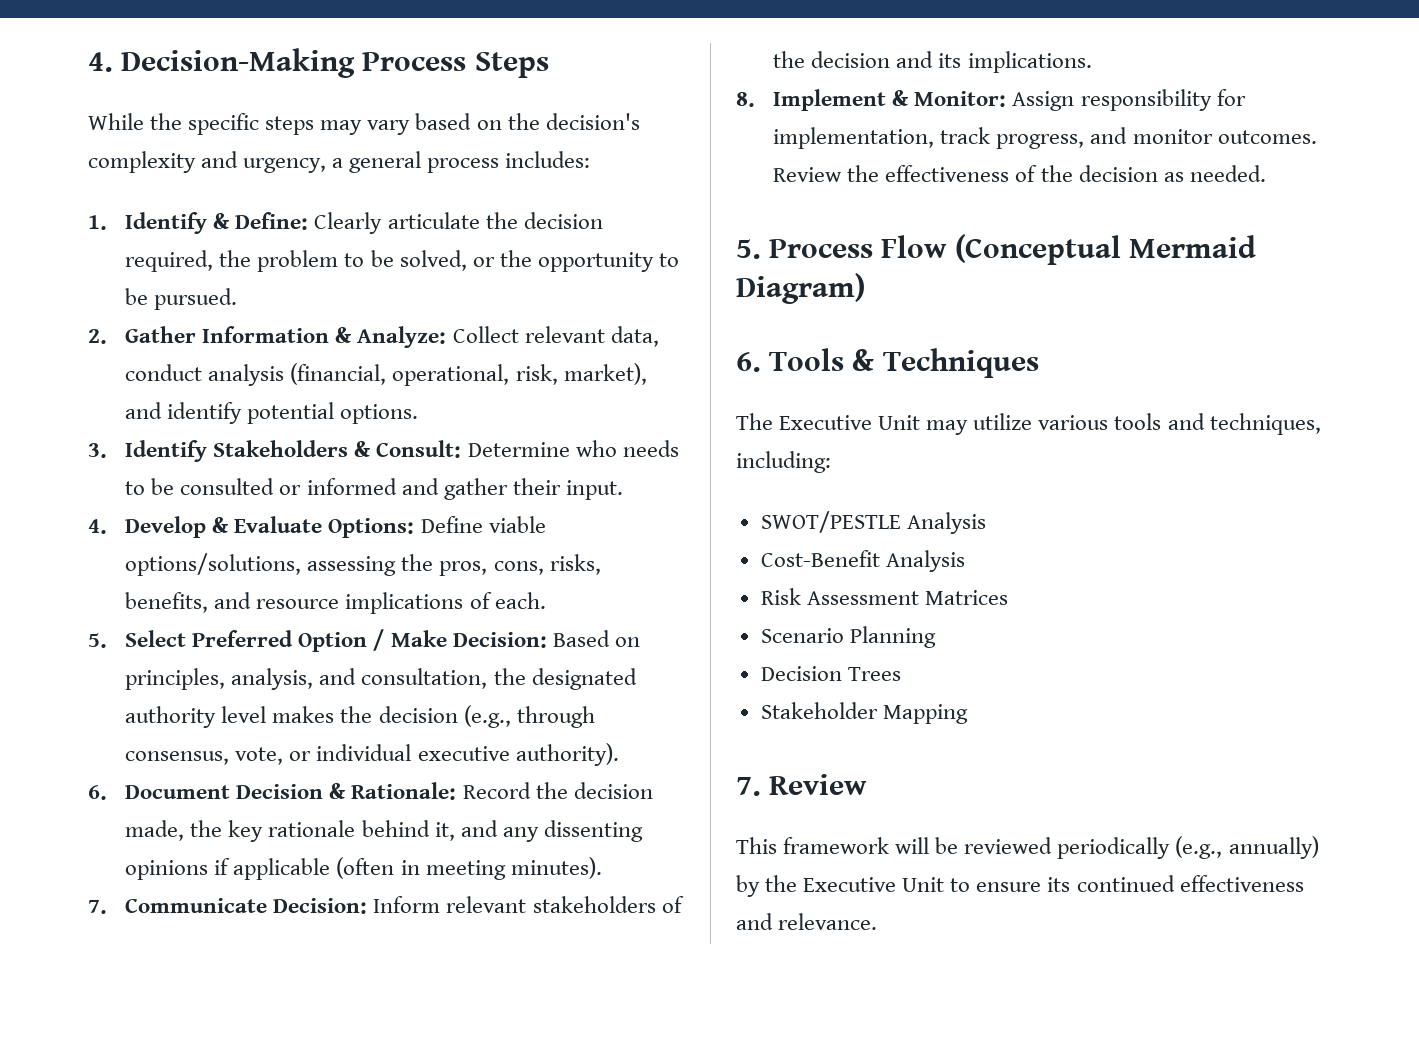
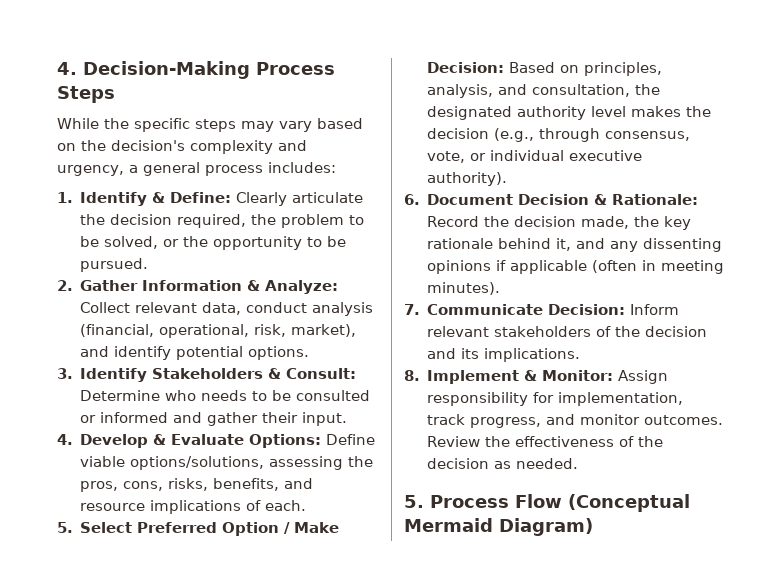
[736,348,1039,378] [736,413,1321,435] [736,451,831,473] [760,511,986,534] [760,550,965,572] [760,588,1008,605] [760,626,936,648] [760,666,901,681] [760,702,968,724] [736,774,868,796] [736,836,1319,859] [736,875,1304,897] [736,913,878,930] // 6. Tools & Techniques // The Executive Unit may utilize various tools and techniques, including: // SWOT/PESTLE Analysis // Cost-Benefit Analysis // Risk Assessment Matrices // Scenario Planning // Decision Trees // Stakeholder Mapping // 7. Review // This framework will be reviewed periodically (e.g., annually) by the Executive Unit to ensure its continued effectiveness and relevance. -> (593, 527) none

